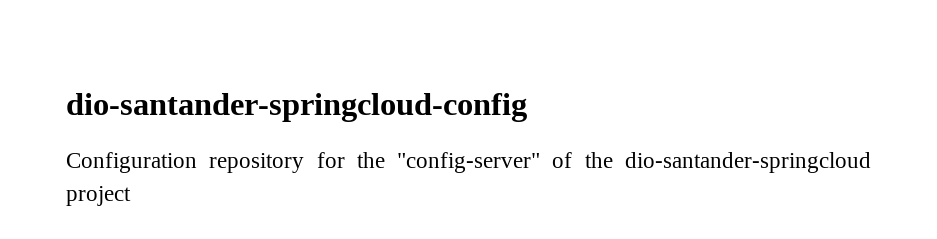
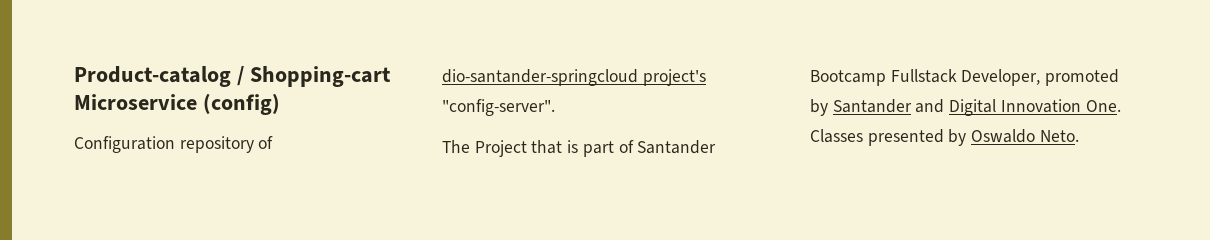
[66,93,527,122] [66,152,871,173] [66,186,131,206] dio-santander-springcloud-config // Configuration repository for the "config-server" of the dio-santander-springcloud project -> [74,66,391,87] [74,93,280,115] [74,136,274,153] [442,69,706,86] [442,99,555,116] [442,140,717,157] [810,69,1120,86] [810,99,1121,116] [810,129,1079,146] Product-catalog / Shopping-cart Microservice (config) // Configuration repository of dio-santander-springcloud project's "config-server". // The Project that is part of Santander Bootcamp Fullstack Developer, promoted by Santander and Digital Innovation One. Classes presented by Oswaldo Neto.

